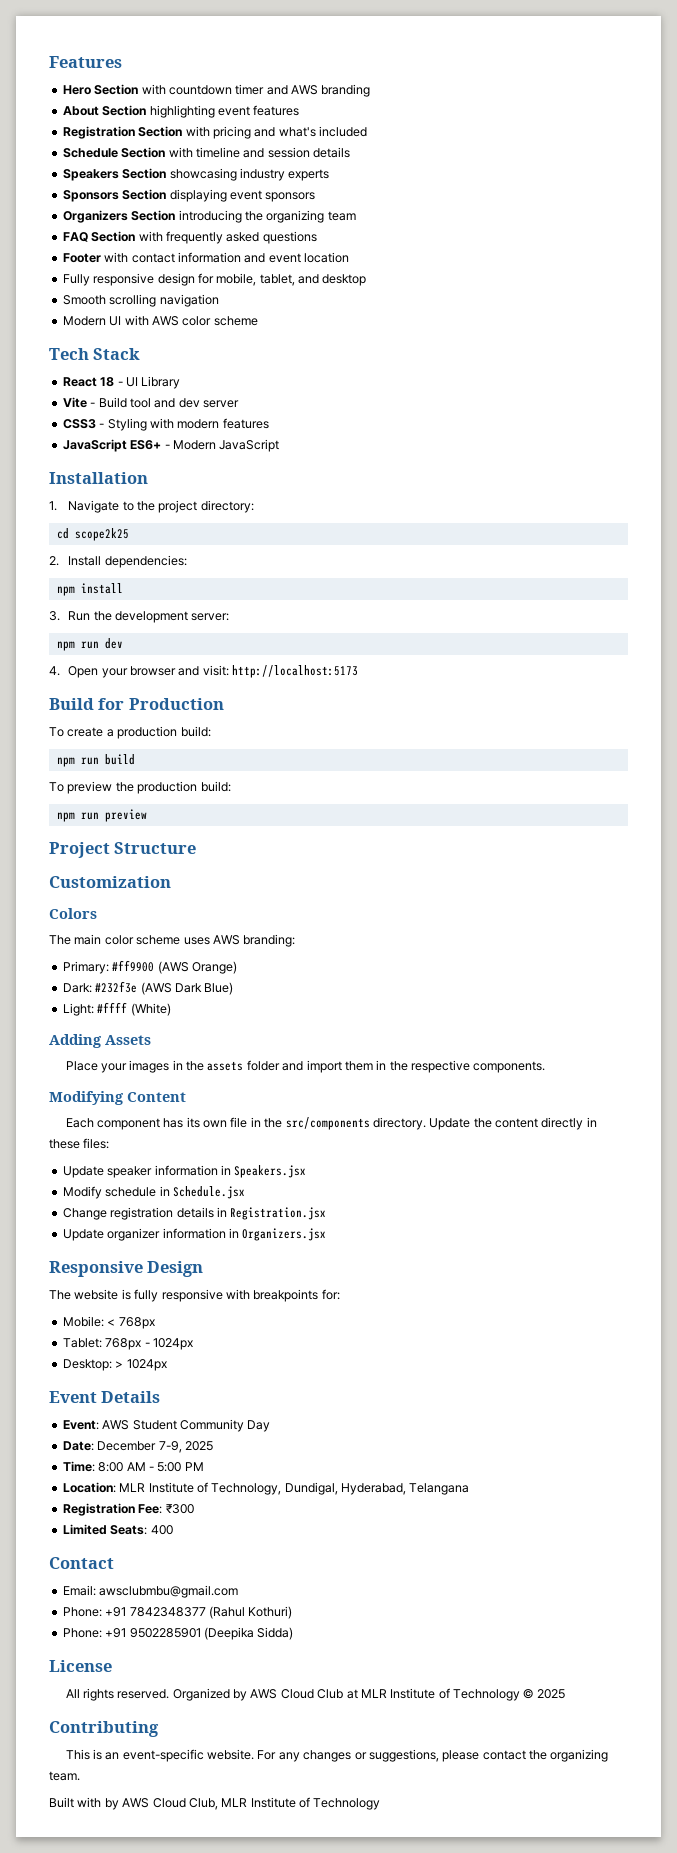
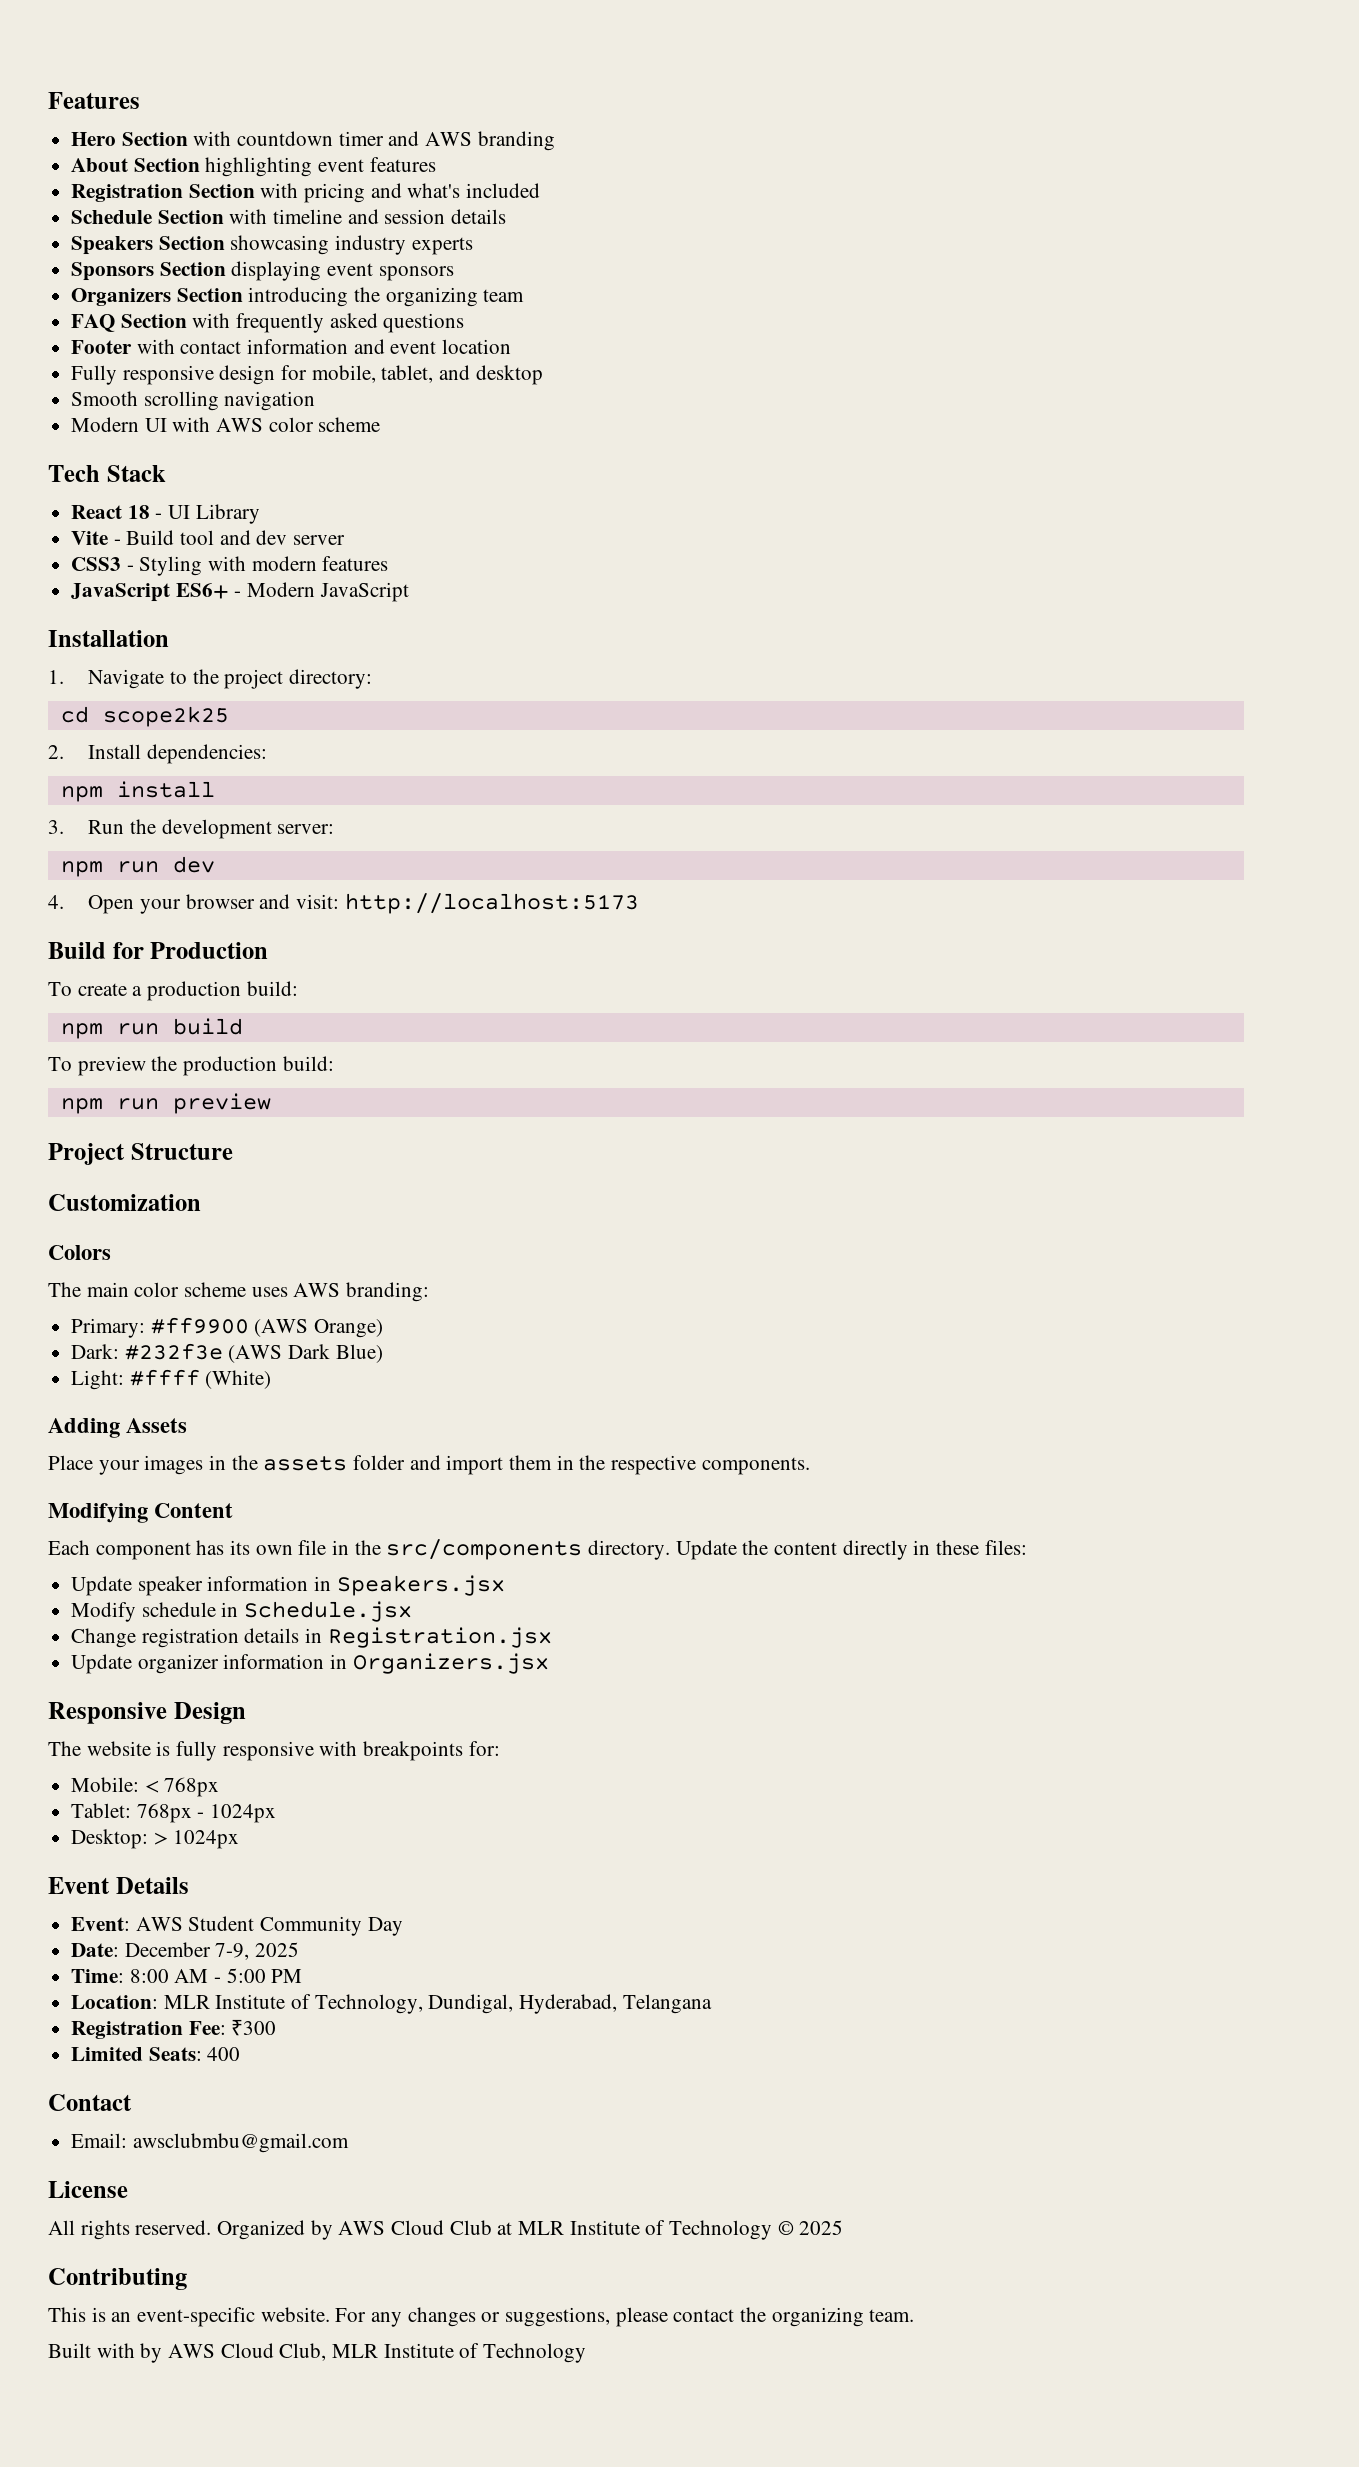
[62,1606,293,1619] [62,1627,294,1640] // Phone: +91 7842348377 (Rahul Kothuri) // Phone: +91 9502285901 (Deepika Sidda) -> (349, 2143) none

